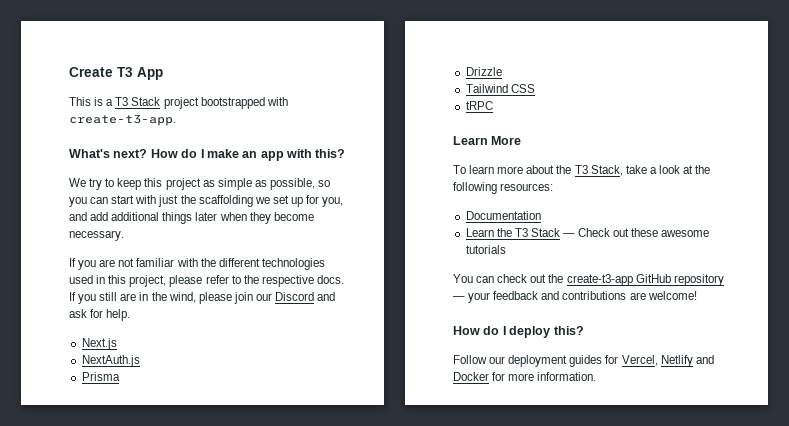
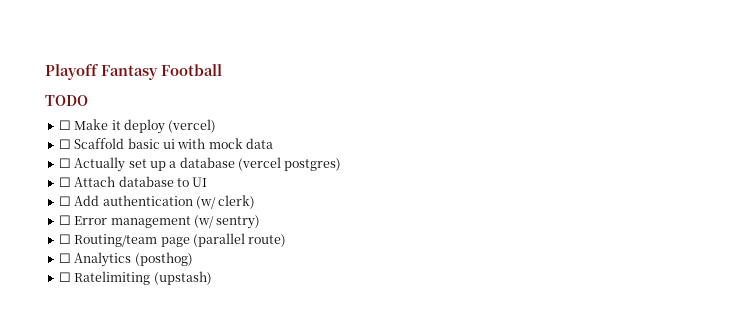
[69,67,163,80] [69,97,288,109] [69,114,176,126] [69,149,346,161] [69,178,331,190] [69,195,344,207] [69,212,314,224] [69,230,124,241] [69,258,325,270] [69,275,344,287] [69,292,336,304] [69,309,131,321] [81,338,117,350] [81,355,140,367] [81,372,120,381] [465,67,502,76] [465,84,535,93] [465,101,493,110] [453,136,522,145] [453,165,711,176] [453,182,554,194] [465,211,541,220] [465,228,710,237] [465,245,506,254] [453,274,724,286] [453,291,697,303] [453,326,584,338] [453,355,714,367] [453,372,597,381] Create T3 App // This is a T3 Stack project bootstrapped with create-t3-app. // What's next? How do I make an app with this? // We try to keep this project as simple as possible, so you can start with just the scaffolding we set up for you, and add additional things later when they become necessary. // If you are not familiar with the different technologies used in this project, please refer to the respective docs. If you still are in the wind, please join our Discord and ask for help. // Next.js // NextAuth.js // Prisma // Drizzle // Tailwind CSS // tRPC // Learn More // To learn more about the T3 Stack, take a look at the following resources: // Documentation // Learn the T3 Stack — Check out these awesome tutorials // You can check out the create-t3-app GitHub repository — your feedback and contributions are welcome! // How do I deploy this? // Follow our deployment guides for Vercel, Netlify and Docker for more information. -> [45,64,222,80] [45,95,88,106] [58,119,217,134] [58,138,273,149] [58,157,342,172] [58,176,208,187] [58,195,256,209] [58,215,261,229] [58,233,287,247] [58,252,193,267] [58,271,212,285] Playoff Fantasy Football // TODO // ☐ Make it deploy (vercel) // ☐ Scaffold basic ui with mock data // ☐ Actually set up a database (vercel postgres) // ☐ Attach database to UI // ☐ Add authentication (w/ clerk) // ☐ Error management (w/ sentry) // ☐ Routing/team page (parallel route) // ☐ Analytics (posthog) // ☐ Ratelimiting (upstash)

